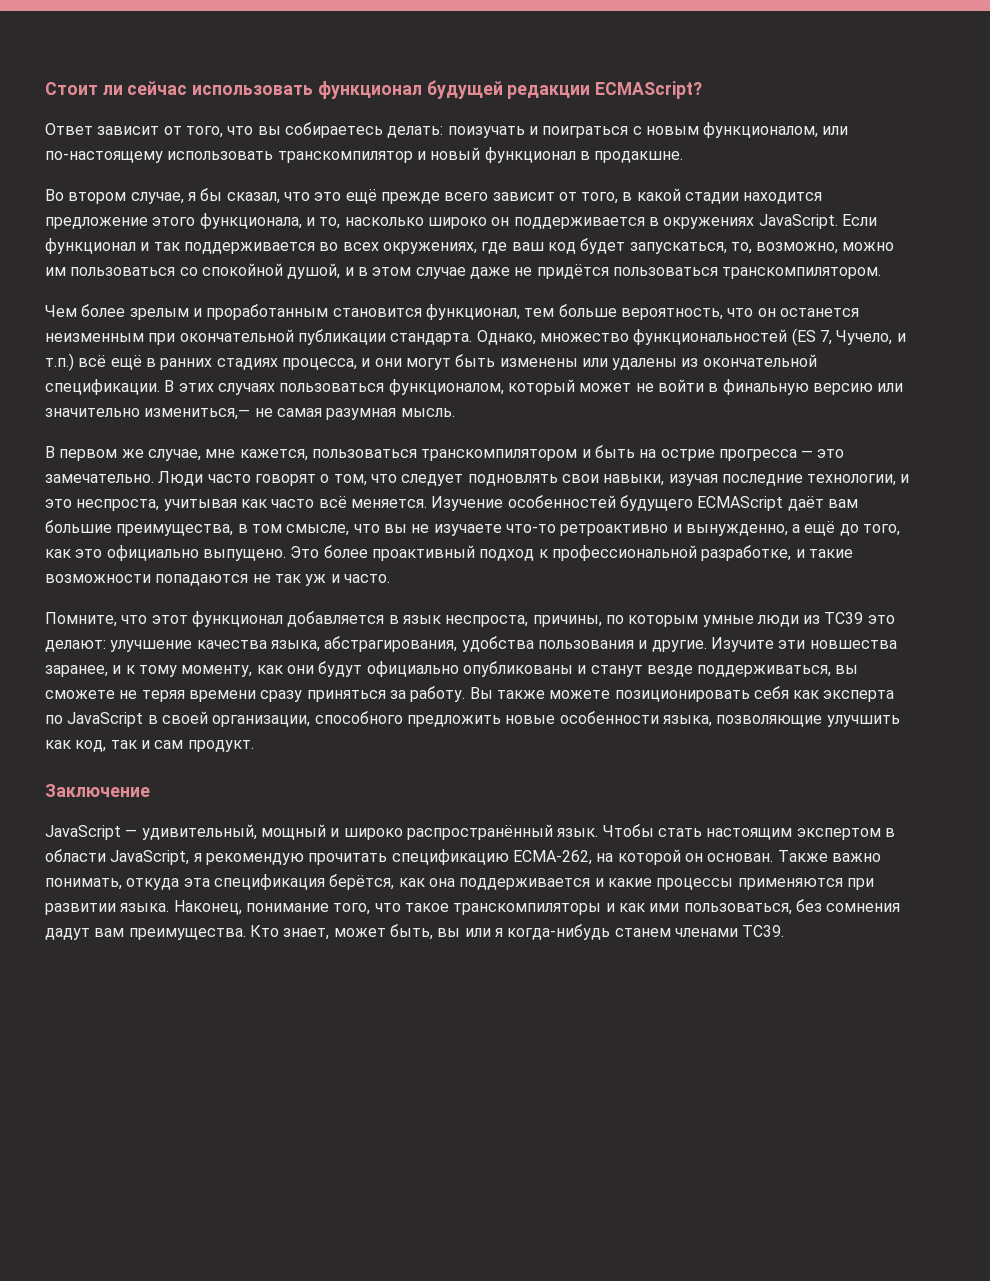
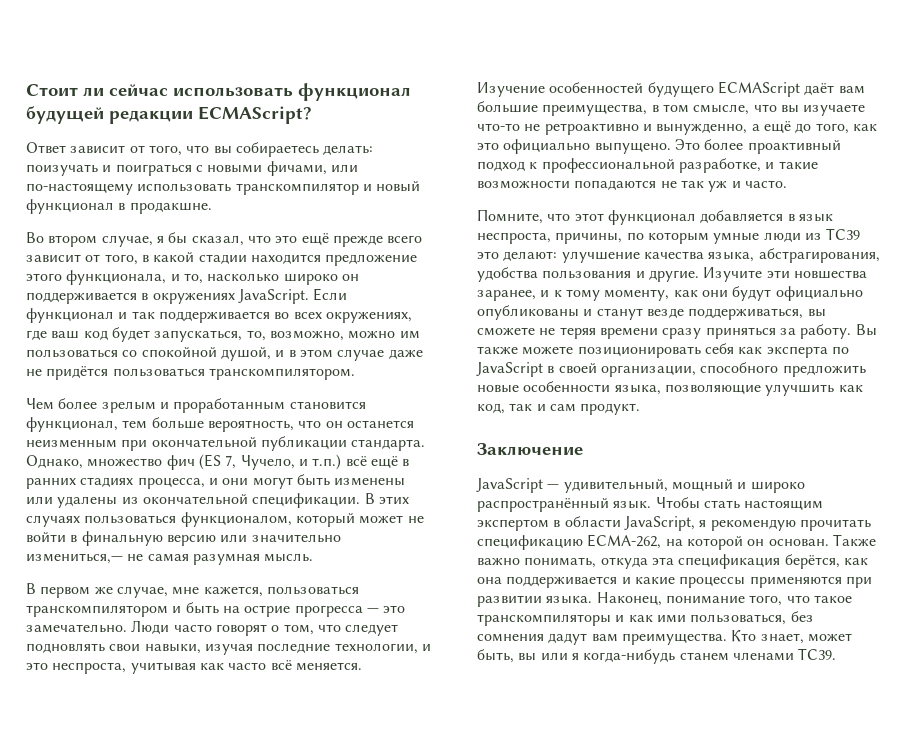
[645,122,819,138] новым функционалом, -> [207,161,327,176] новыми фичами,
[633,329,788,345] функциональностей -> [166,455,195,470] фич
[411,524,430,533] не -> (799, 108) none
(556, 528) none -> [524,124,541,131] не

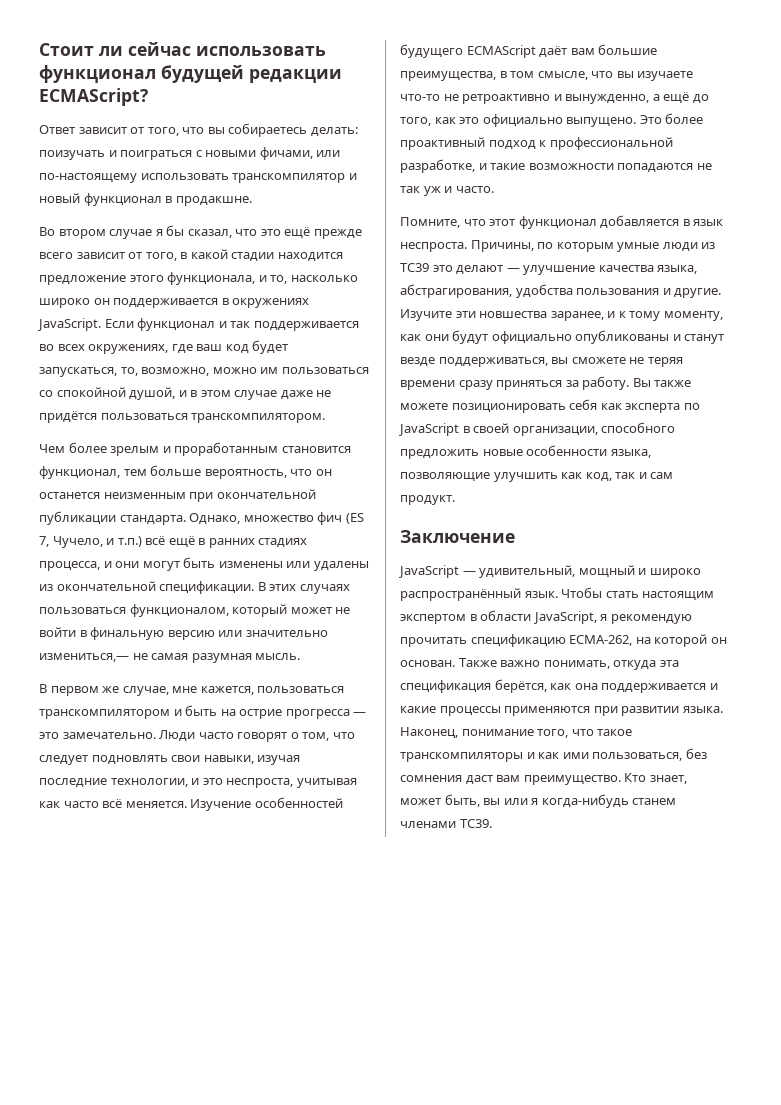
[101,235,153,247] случае, -> [109,229,153,239] случае
[477,232,623,244] неспроста, причины, -> [400,240,534,252] неспроста. Причины,
[503,251,558,262] делают: -> [456,265,520,275] делают —
[548,633,727,645] дадут вам преимущества. -> [465,775,621,785] даст вам преимущество.

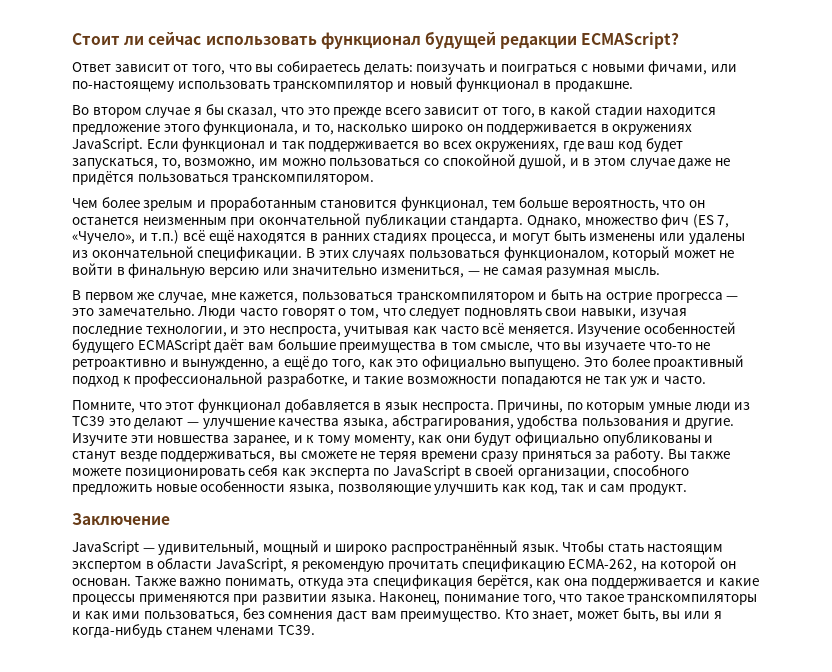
[284,227,311,239] ещё -> (330, 111) none
[212,367,279,374] можно им -> [258,158,326,166] им можно
[52,536,103,548] Чучело, -> [72,231,135,244] «Чучело»,
(195, 542) none -> [237,233,307,244] находятся
[115,561,140,568] они -> (509, 237) none
[39,653,129,662] измениться,— -> [380,267,480,278] измениться, —
[400,71,496,81] преимущества, -> [339,342,437,353] преимущества

